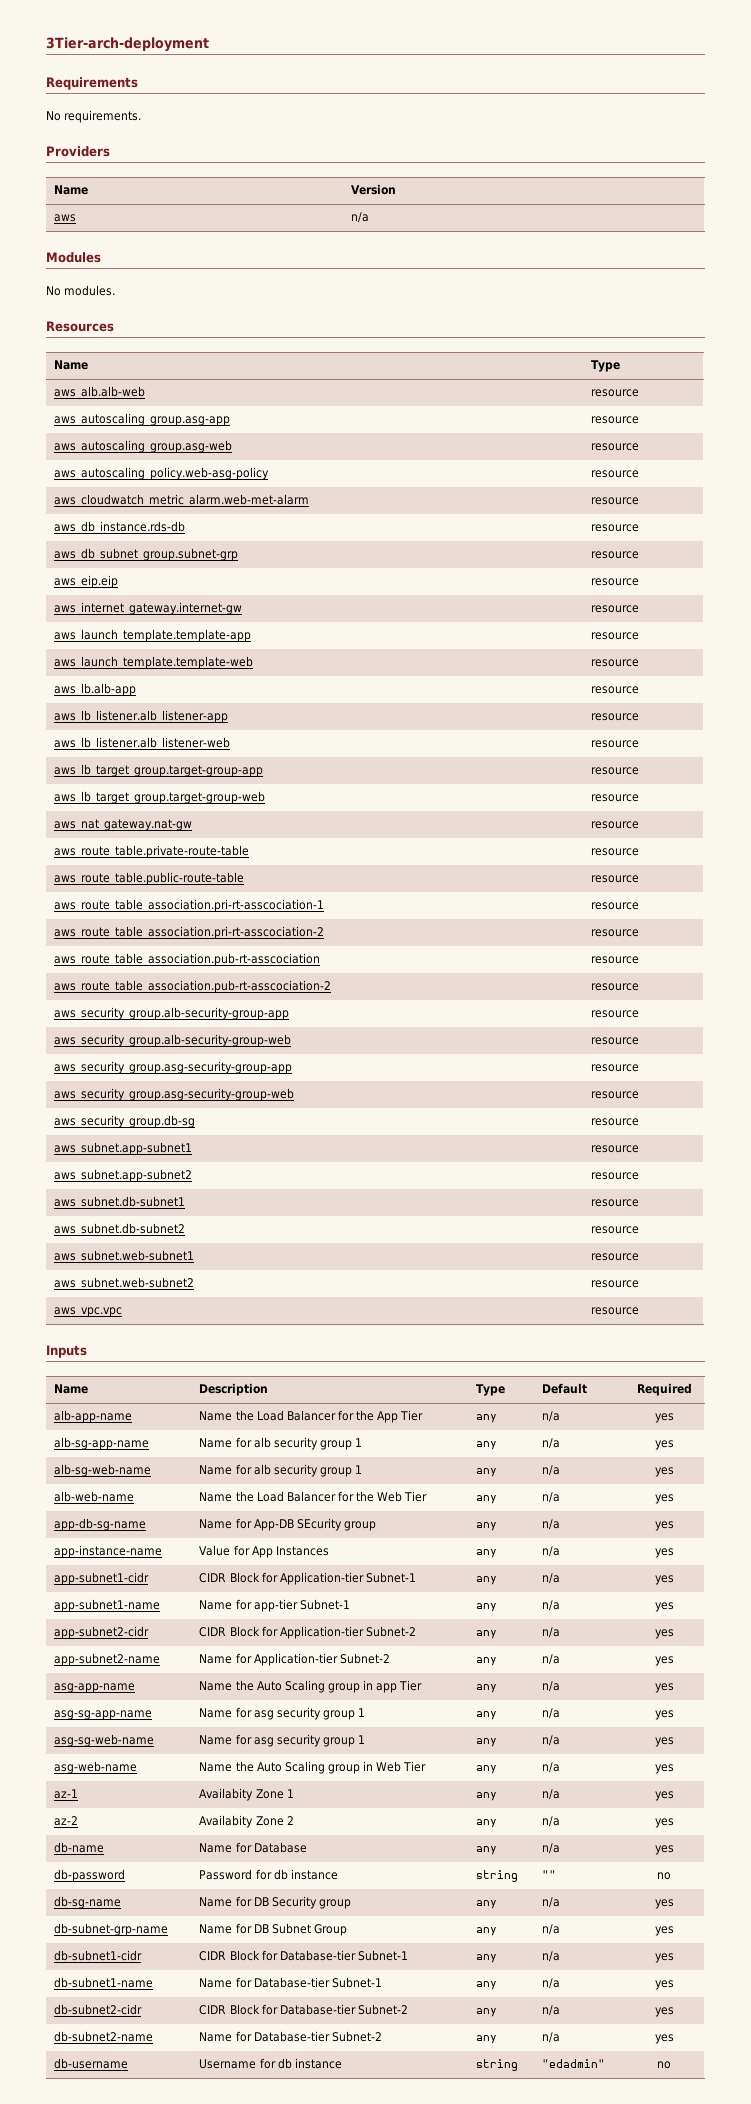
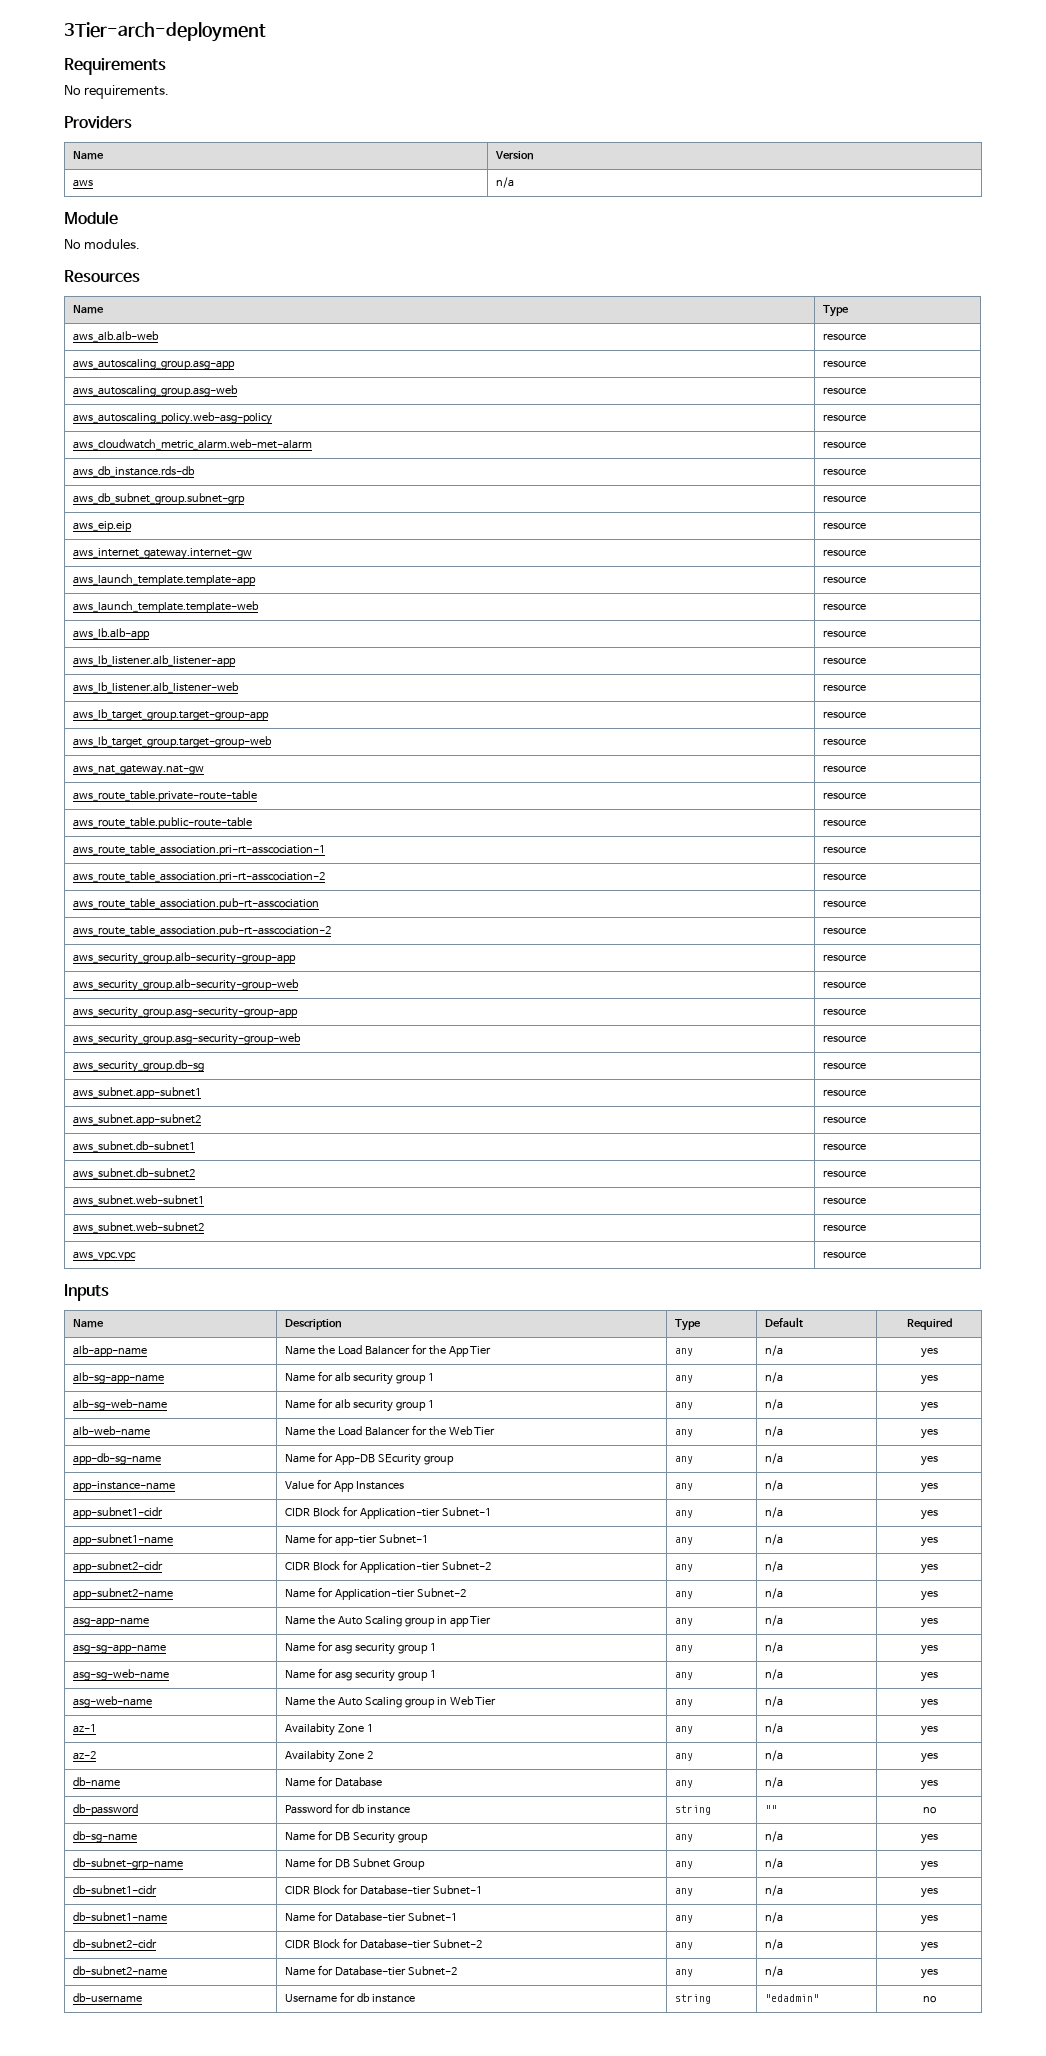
[46,252,101,263] Modules -> [64,211,118,225] Module

